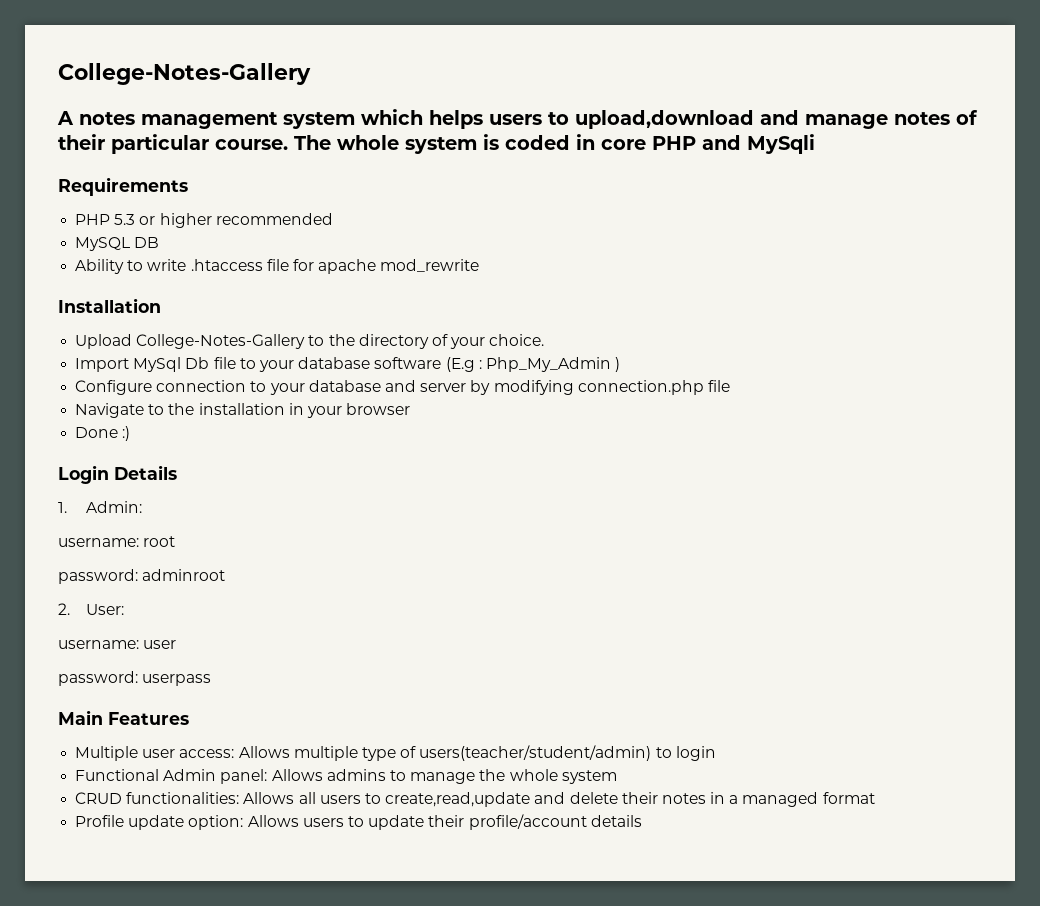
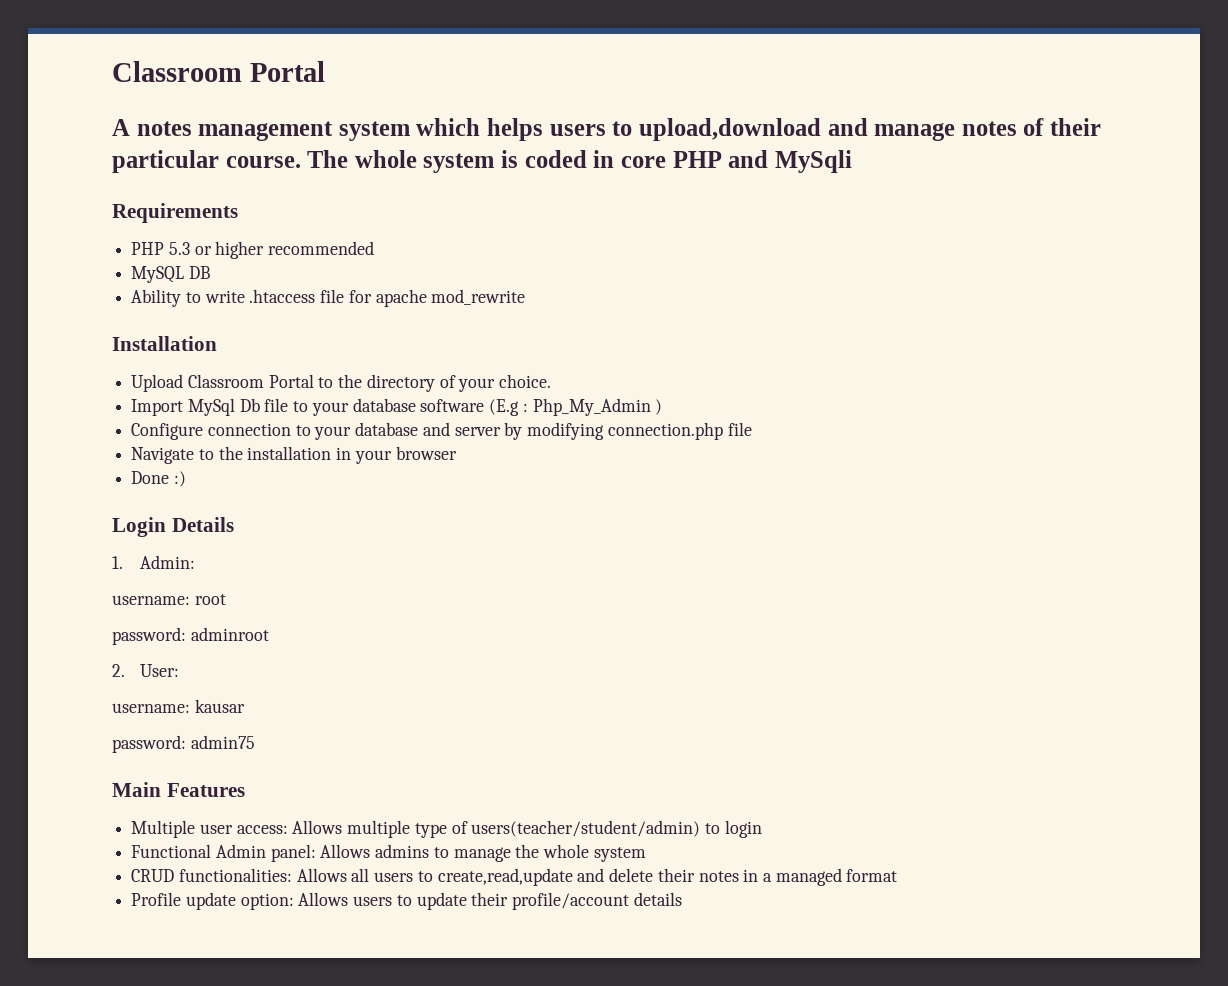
[58,63,311,85] College-Notes-Gallery -> [112,61,325,82] Classroom Portal
[136,334,306,349] College-Notes-Gallery -> [187,374,314,388] Classroom Portal
[143,640,177,649] [58,671,212,686] user // password: userpass -> [194,699,245,713] [112,735,255,753] kausar // password: admin75

